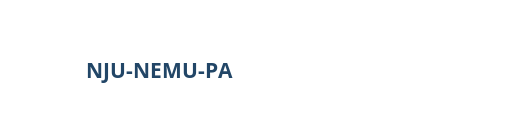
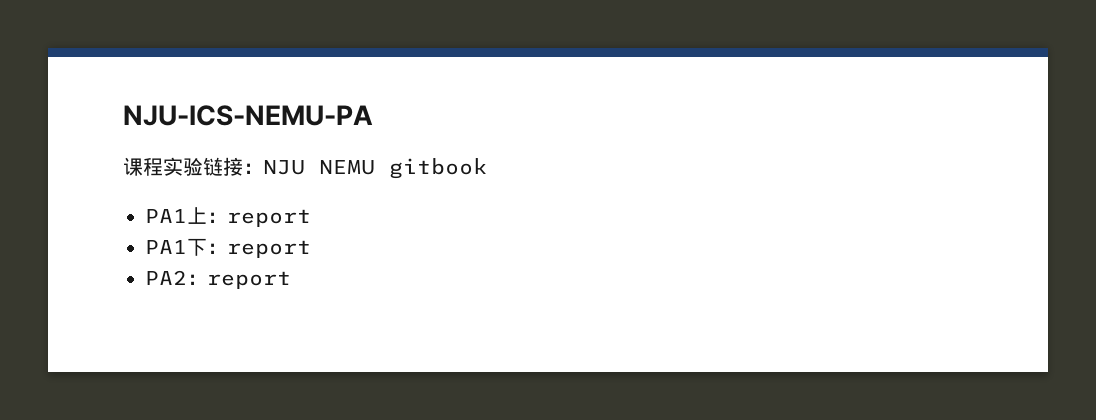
[86,63,233,83] NJU-NEMU-PA -> [123,105,373,126] [123,157,487,179] [145,207,311,227] [145,238,311,258] [145,270,291,289] NJU-ICS-NEMU-PA // 课程实验链接：NJU NEMU gitbook // PA1上：report // PA1下：report // PA2：report

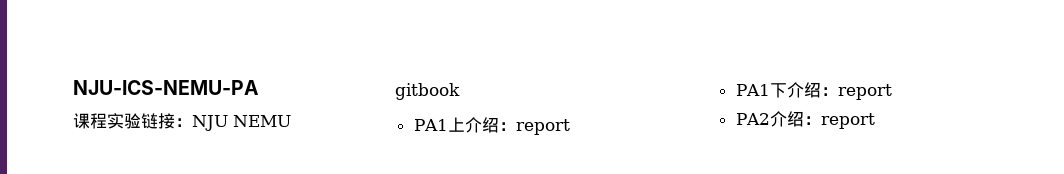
(207, 215) none -> [464,117,499,133] 介绍
(207, 247) none -> [786,82,821,98] 介绍
(187, 277) none -> [769,111,804,127] 介绍

